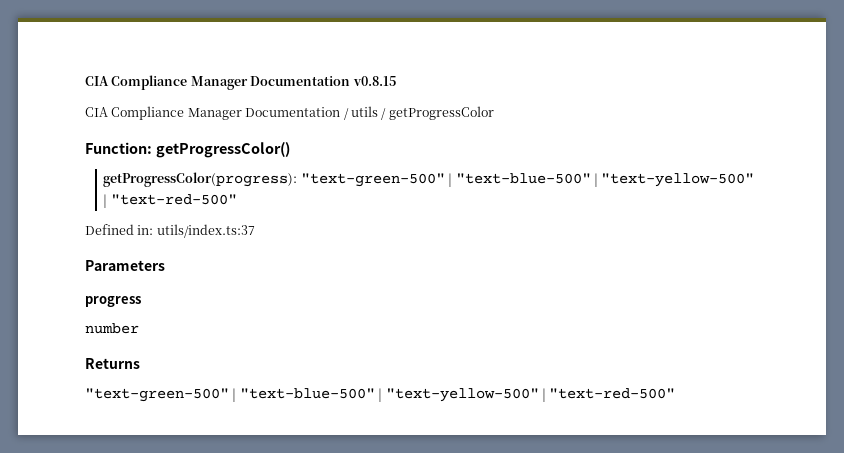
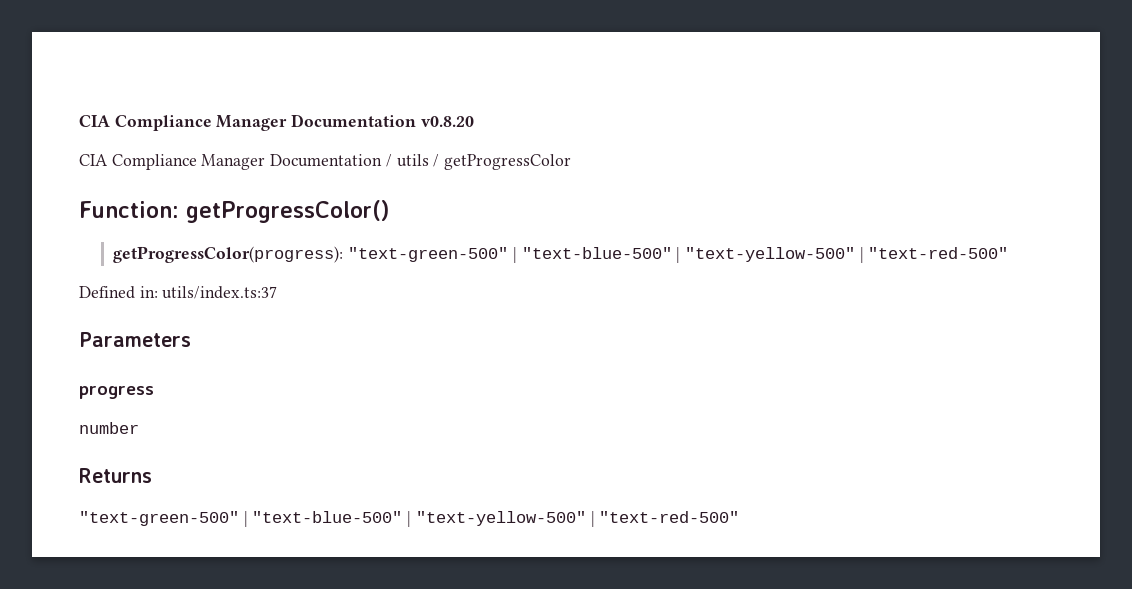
[85,75,396,90] CIA Compliance Manager Documentation v0.8.15 -> [79,114,474,131] CIA Compliance Manager Documentation v0.8.20

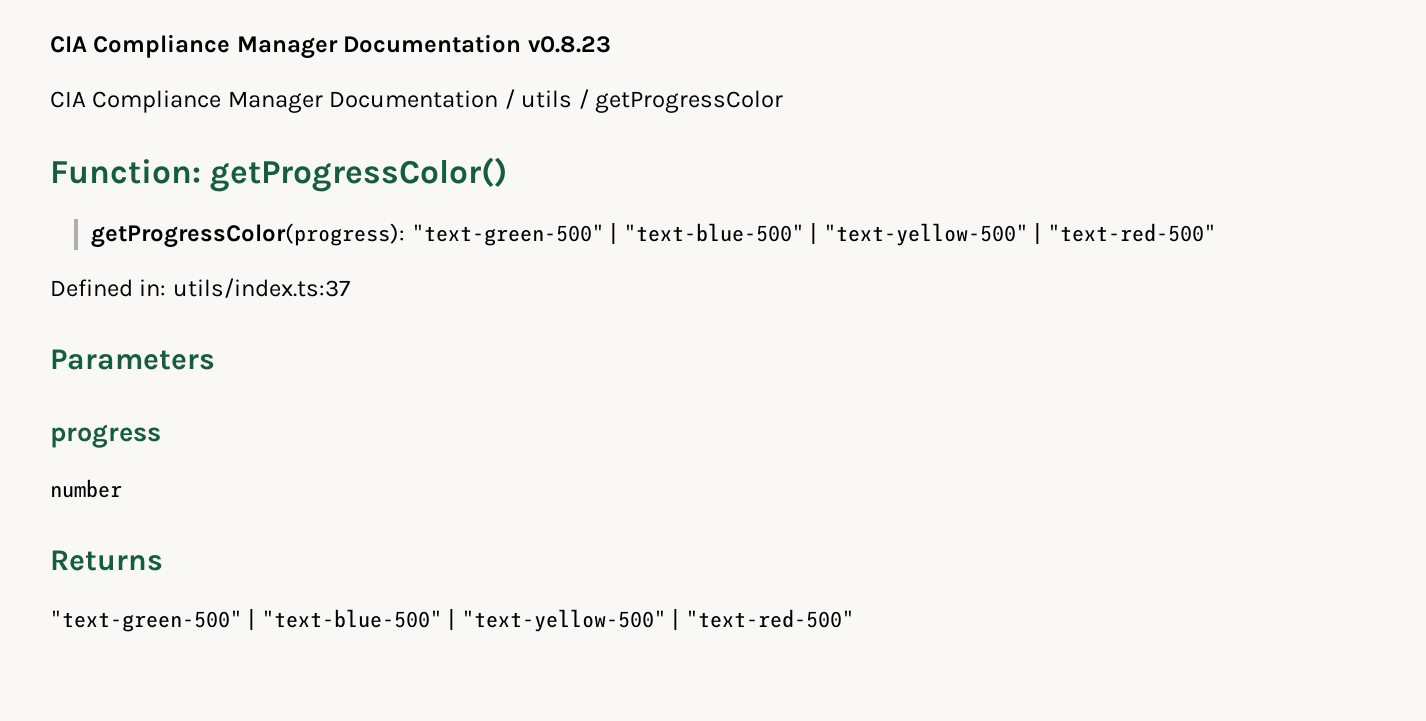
[79,114,474,131] CIA Compliance Manager Documentation v0.8.20 -> [50,34,611,59] CIA Compliance Manager Documentation v0.8.23

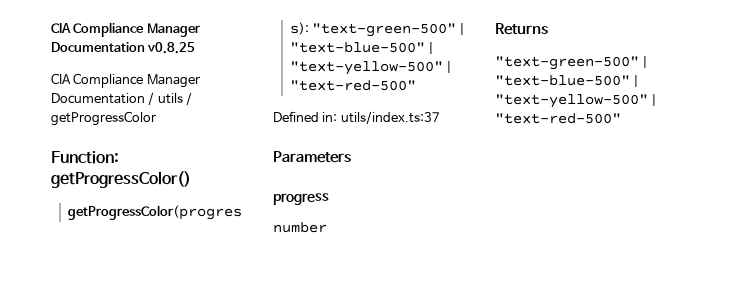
[50,34,611,59] CIA Compliance Manager Documentation v0.8.23 -> [51,22,200,37] [51,42,196,54] CIA Compliance Manager Documentation v0.8.25

